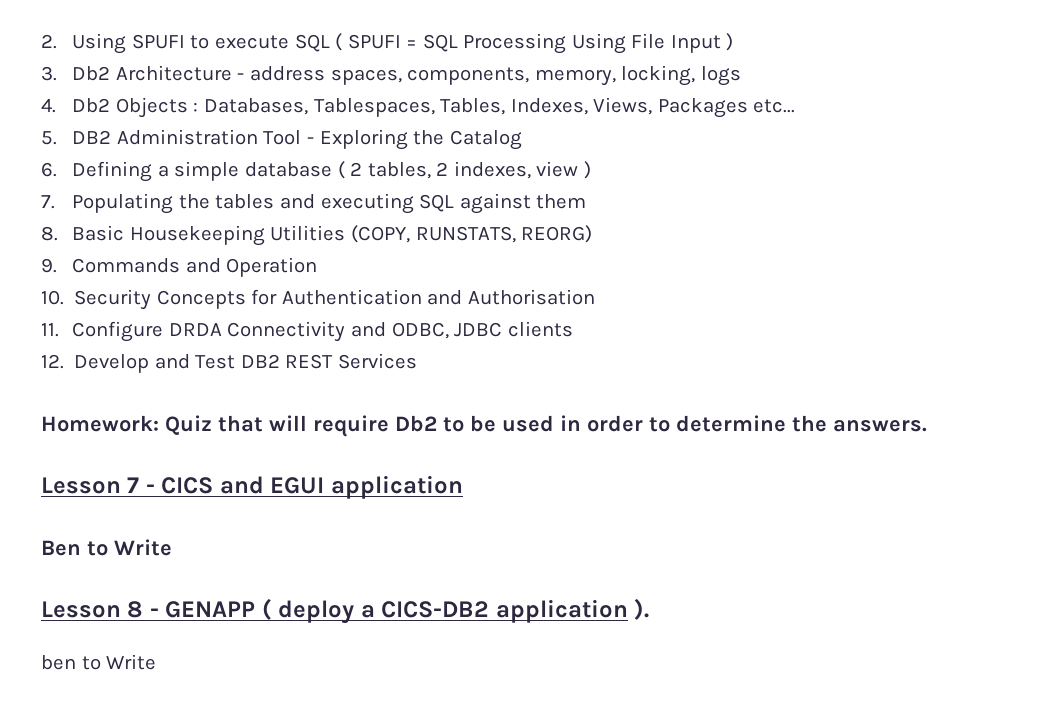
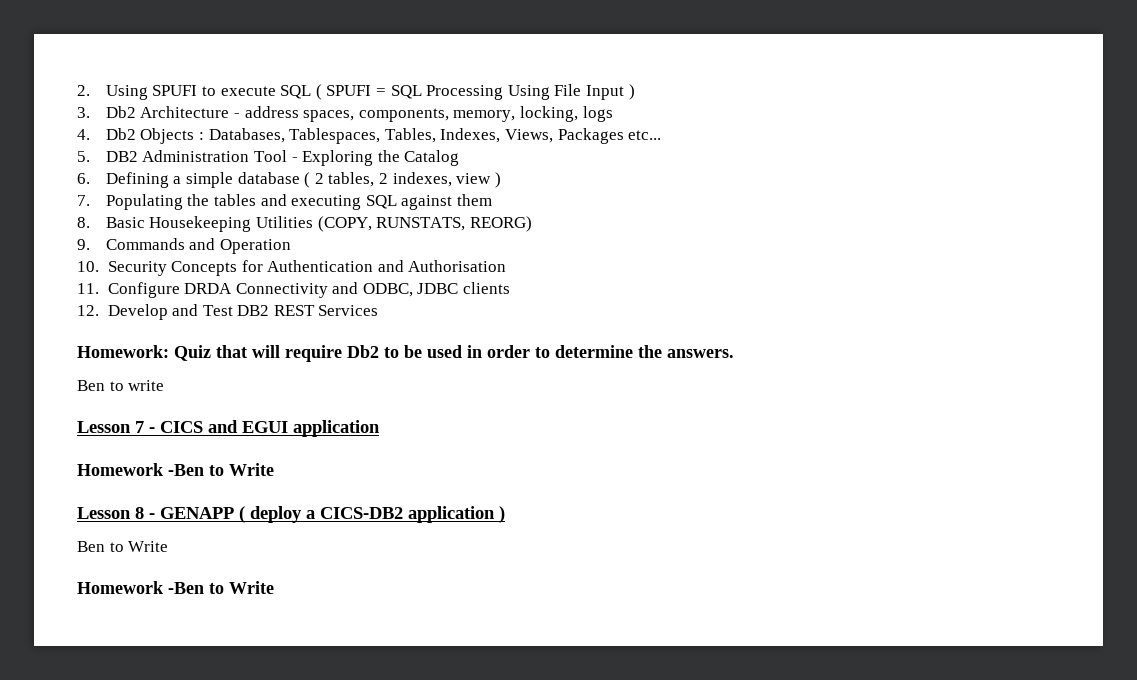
(927, 426) none -> [77,380,165,391] // Ben to write
[41,540,81,556] Ben -> [77,463,204,476] Homework -Ben
[634,598,650,620] [41,654,157,670] ). // ben to Write -> [499,506,505,523] [77,541,169,552] [77,581,274,594] ) // Ben to Write // Homework -Ben to Write

